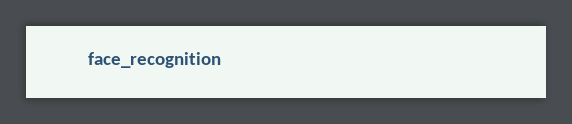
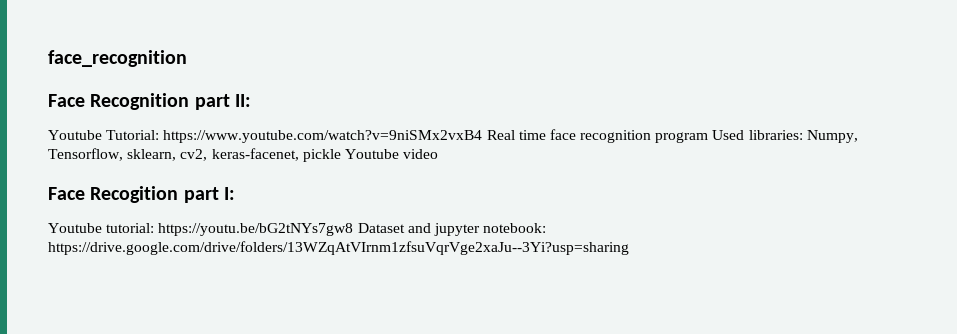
(221, 60) none -> [48,93,251,110] [48,129,858,143] [48,148,439,162] [48,186,235,203] [48,223,547,236] [48,241,629,255] // Face Recognition part II: // Youtube Tutorial: https://www.youtube.com/watch?v=9niSMx2vxB4 Real time face recognition program Used libraries: Numpy, Tensorflow, sklearn, cv2, keras-facenet, pickle Youtube video // Face Recogition part I: // Youtube tutorial: https://youtu.be/bG2tNYs7gw8 Dataset and jupyter notebook: https://drive.google.com/drive/folders/13WZqAtVIrnm1zfsuVqrVge2xaJu--3Yi?usp=sharing

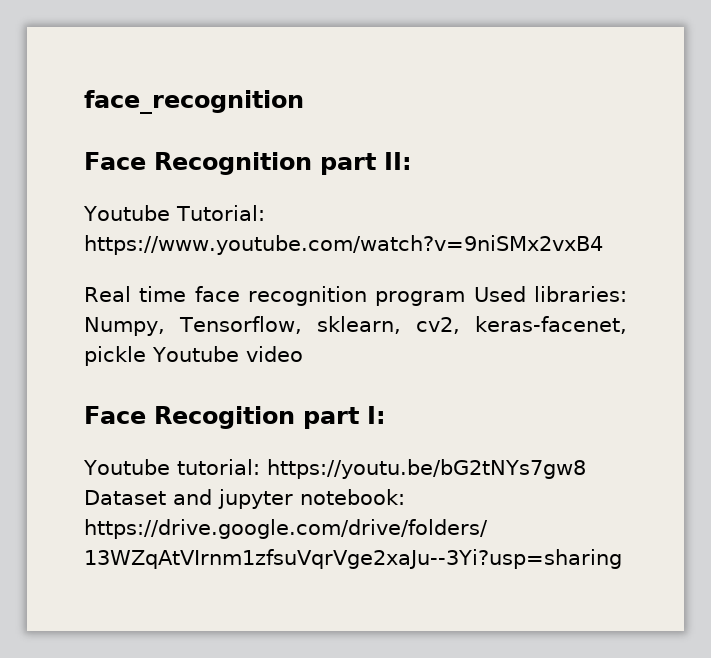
(483, 136) none -> (603, 245) //

